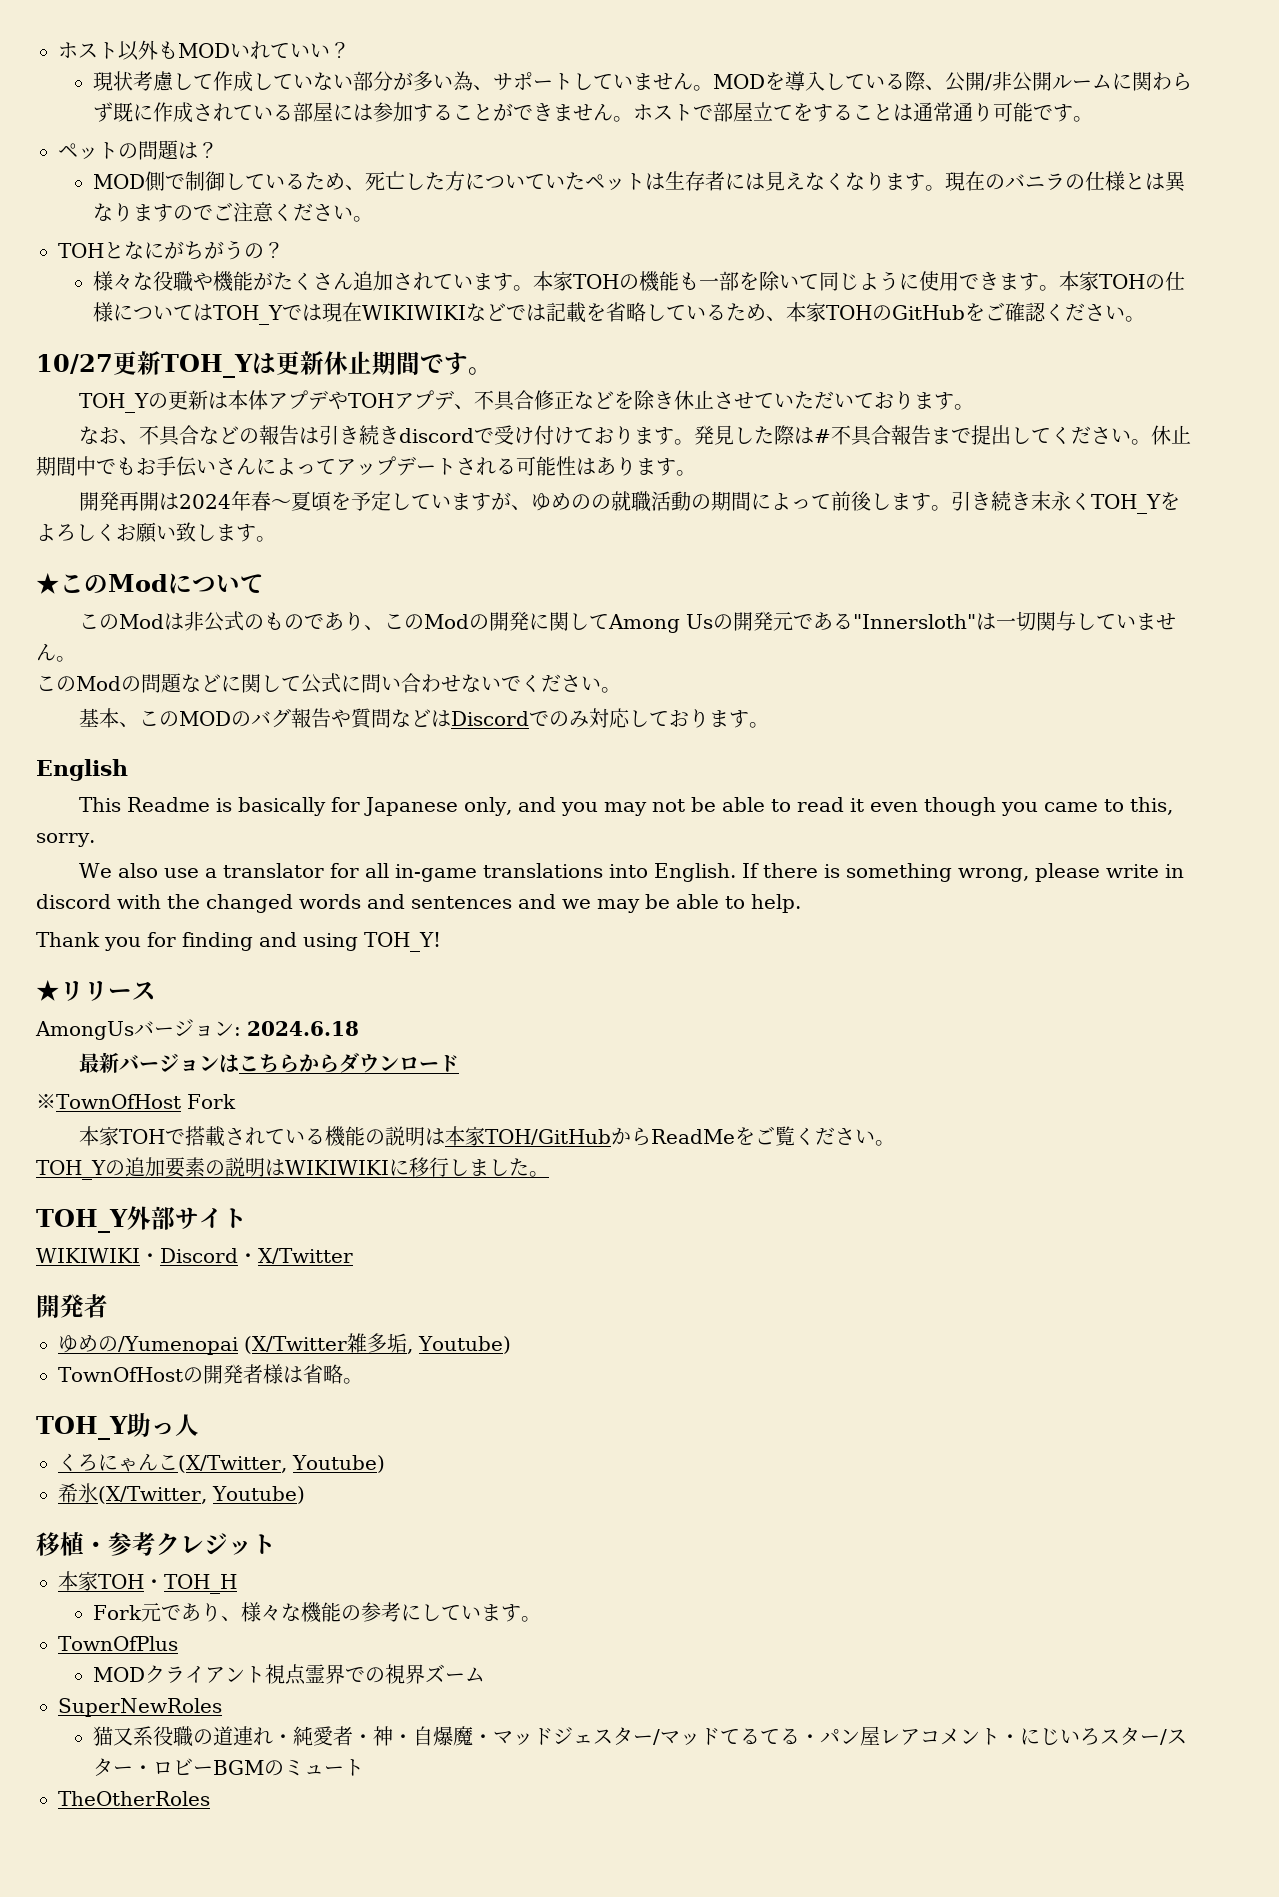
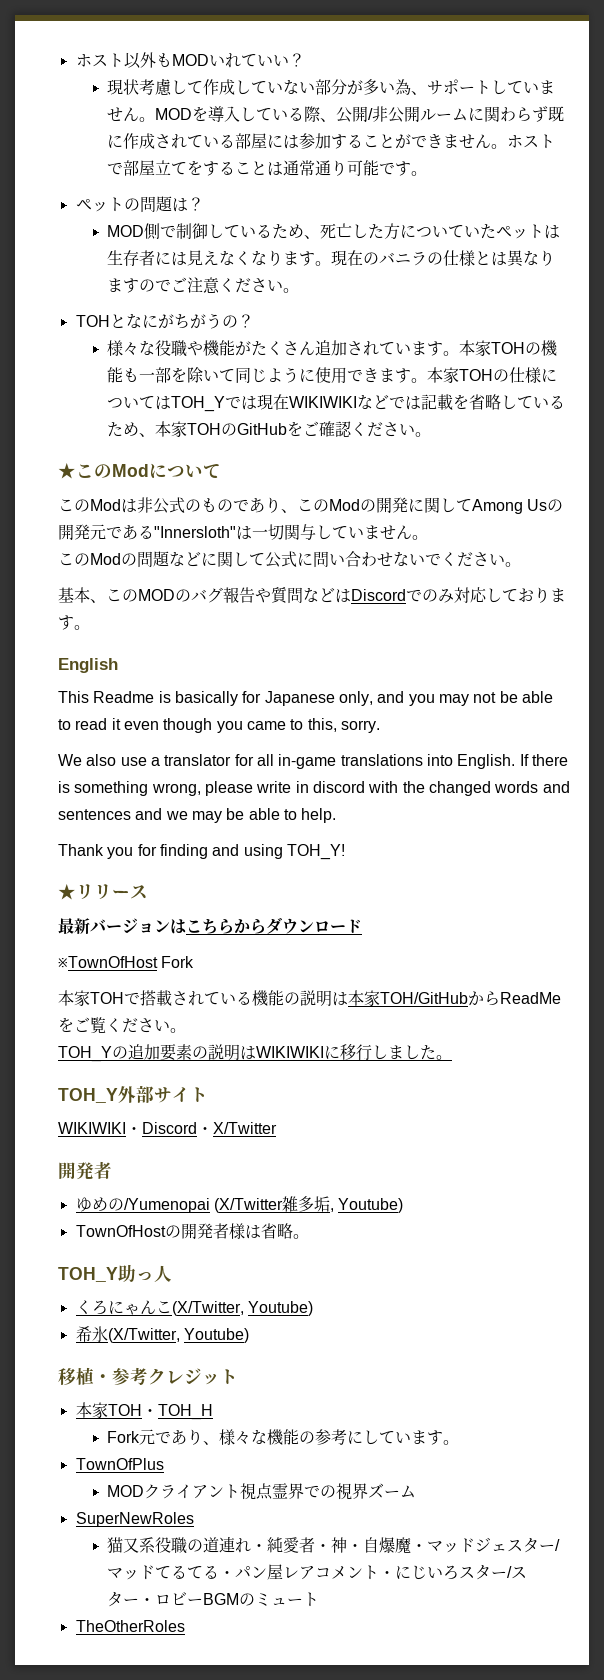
[36,351,492,378] [78,390,974,413] [78,425,1191,446] [36,456,696,477] [78,491,1180,514] [36,522,276,543] // 10/27更新TOH_Yは更新休止期間です。 // TOH_Yの更新は本体アプデやTOHアプデ、不具合修正などを除き休止させていただいております。 // なお、不具合などの報告は引き続きdiscordで受け付けております。発見した際は#不具合報告まで提出してください。休止期間中でもお手伝いさんによってアップデートされる可能性はあります。 // 開発再開は2024年春～夏頃を予定していますが、ゆめのの就職活動の期間によって前後します。引き続き末永くTOH_Yをよろしくお願い致します。 -> (432, 434) none
[35,1019,359,1040] // AmongUsバージョン: 2024.6.18 -> (148, 892) none

